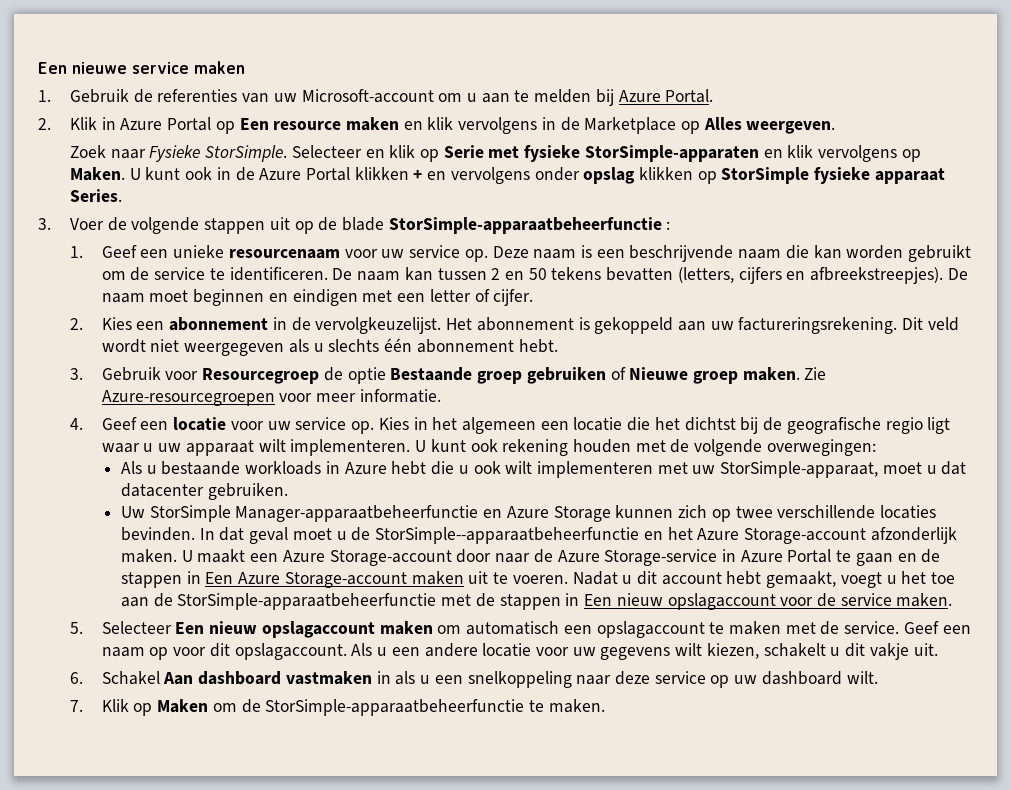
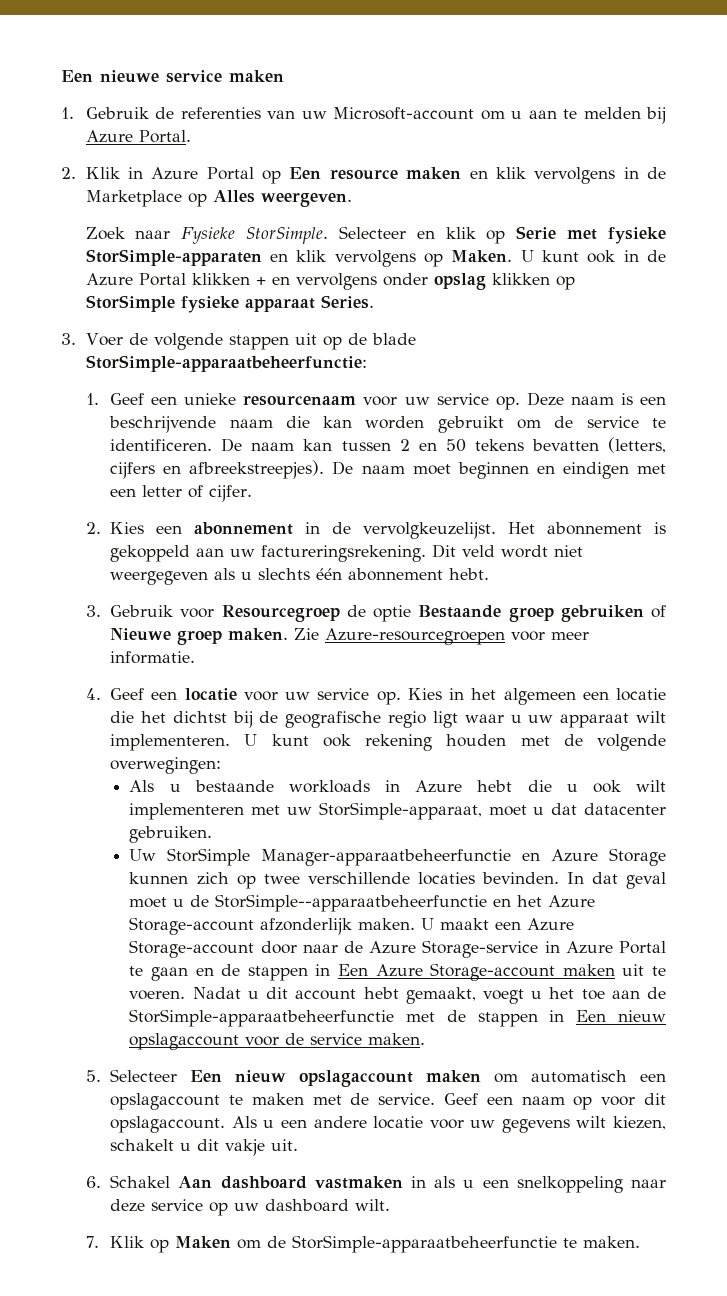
[388,217,671,234] StorSimple-apparaatbeheerfunctie : -> [85,355,367,372] StorSimple-apparaatbeheerfunctie:

